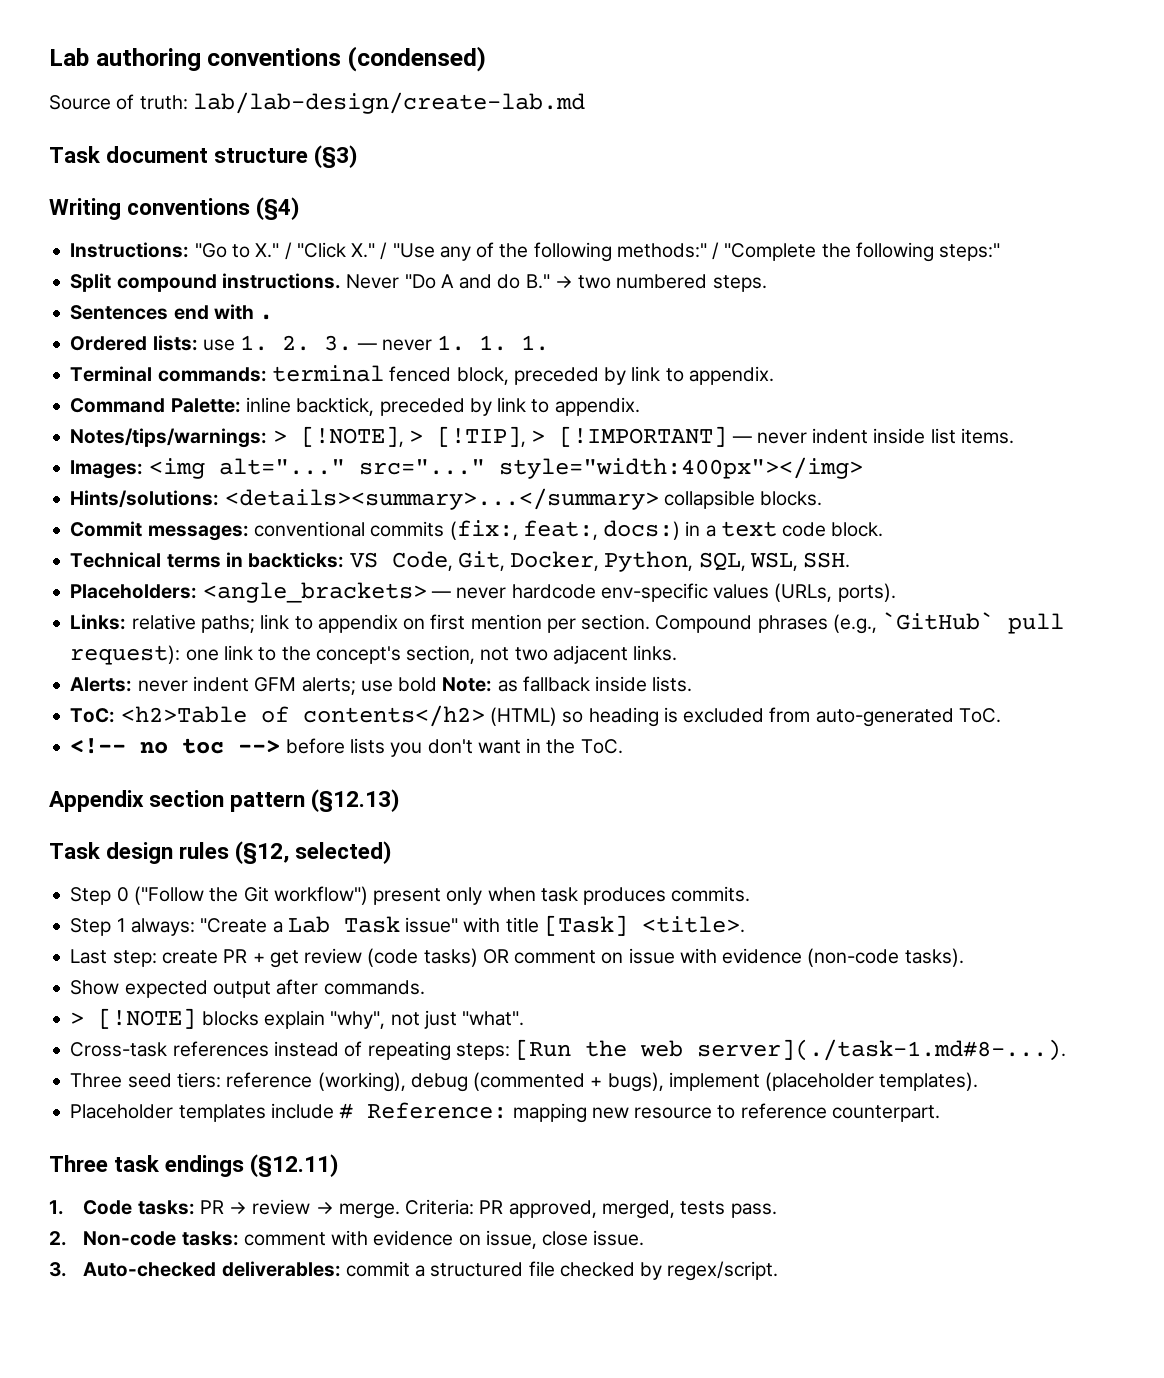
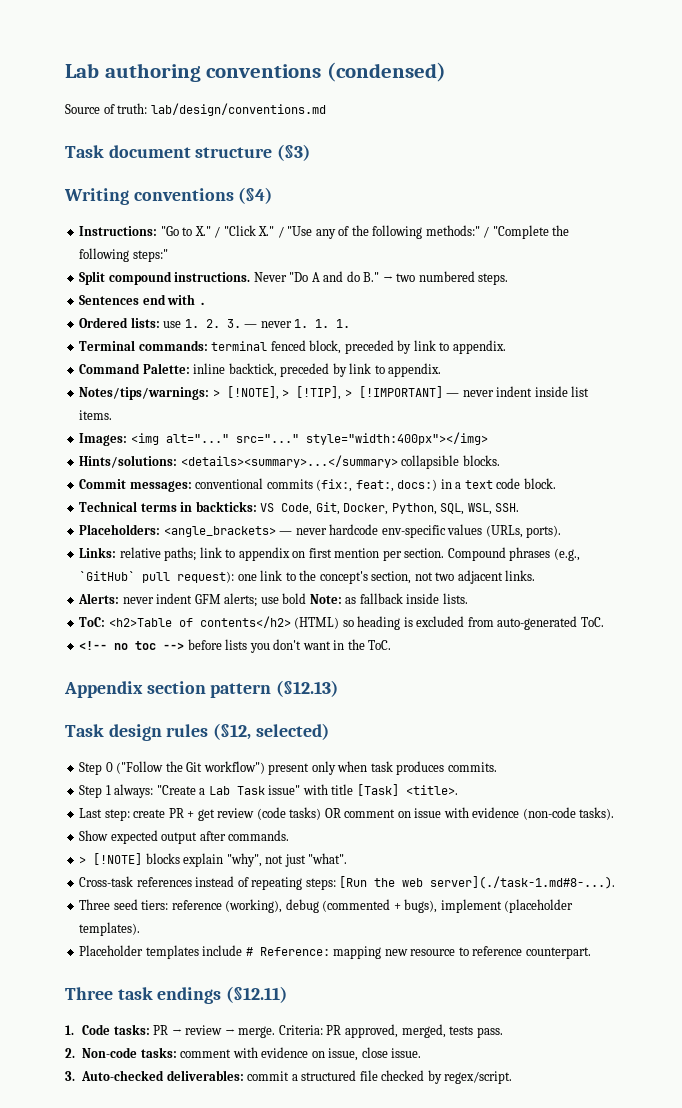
[192,92,585,114] lab/lab-design/create-lab.md -> [150,103,326,116] lab/design/conventions.md

